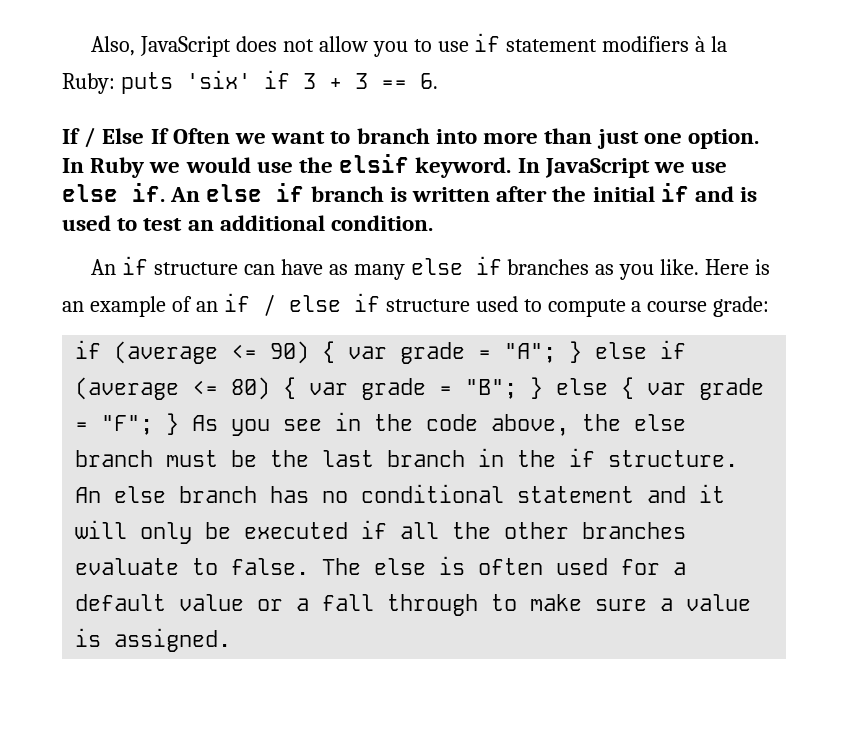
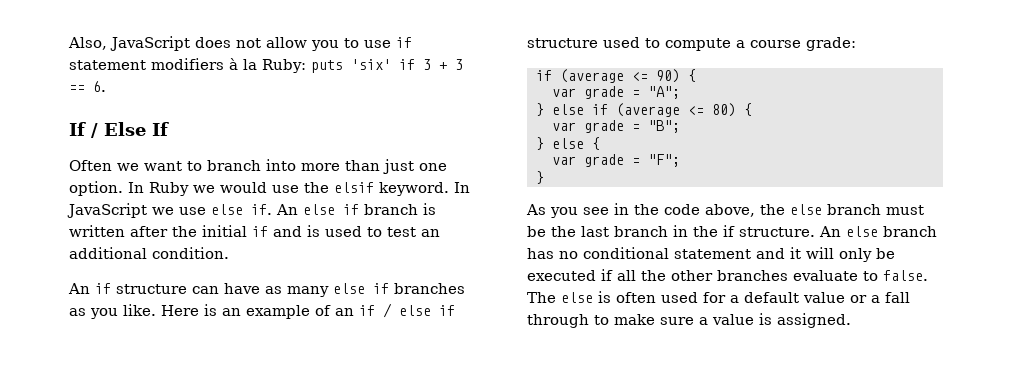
(169, 136) none -> (169, 129) //
(336, 352) none -> (696, 75) //
(557, 353) none -> (680, 92) //
(297, 388) none -> (752, 109) //
(518, 389) none -> (680, 126) //
(635, 388) none -> (600, 143) //
[166,413,180,435] } -> [536,171,544,184] // } //

